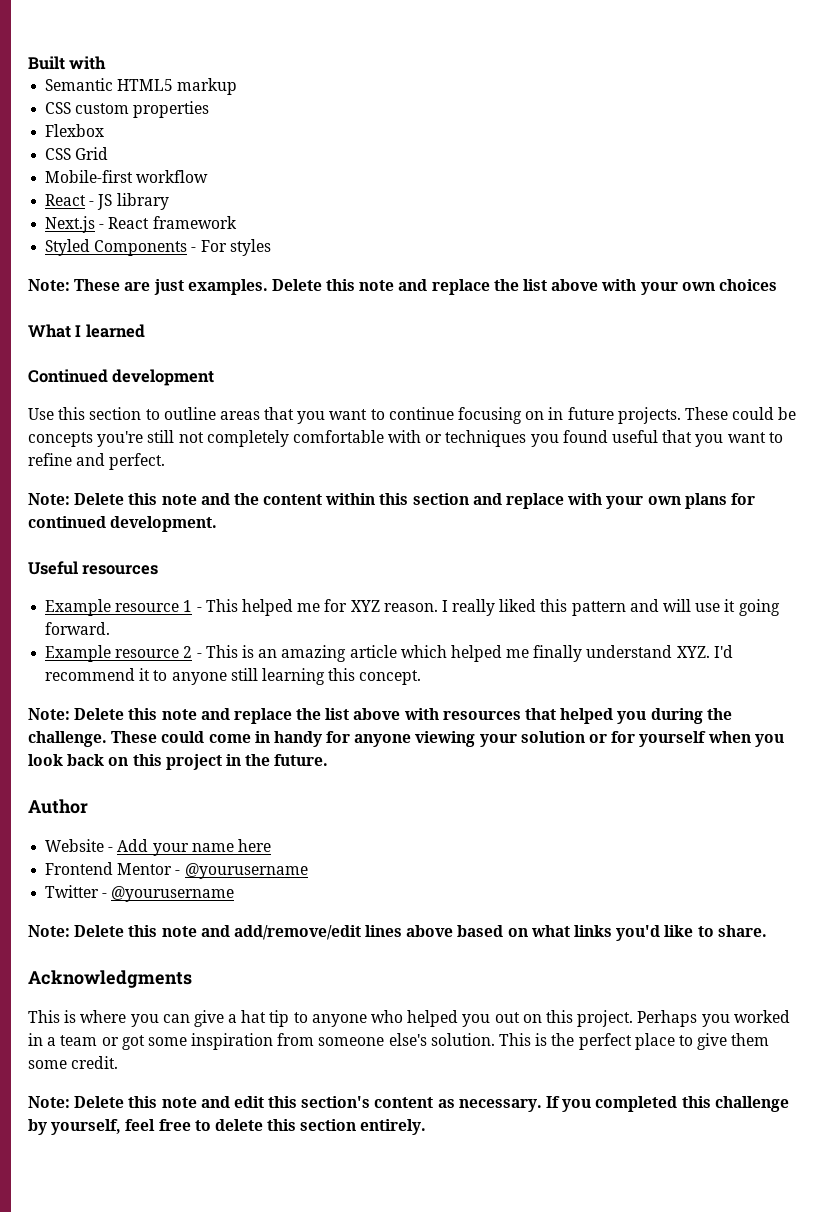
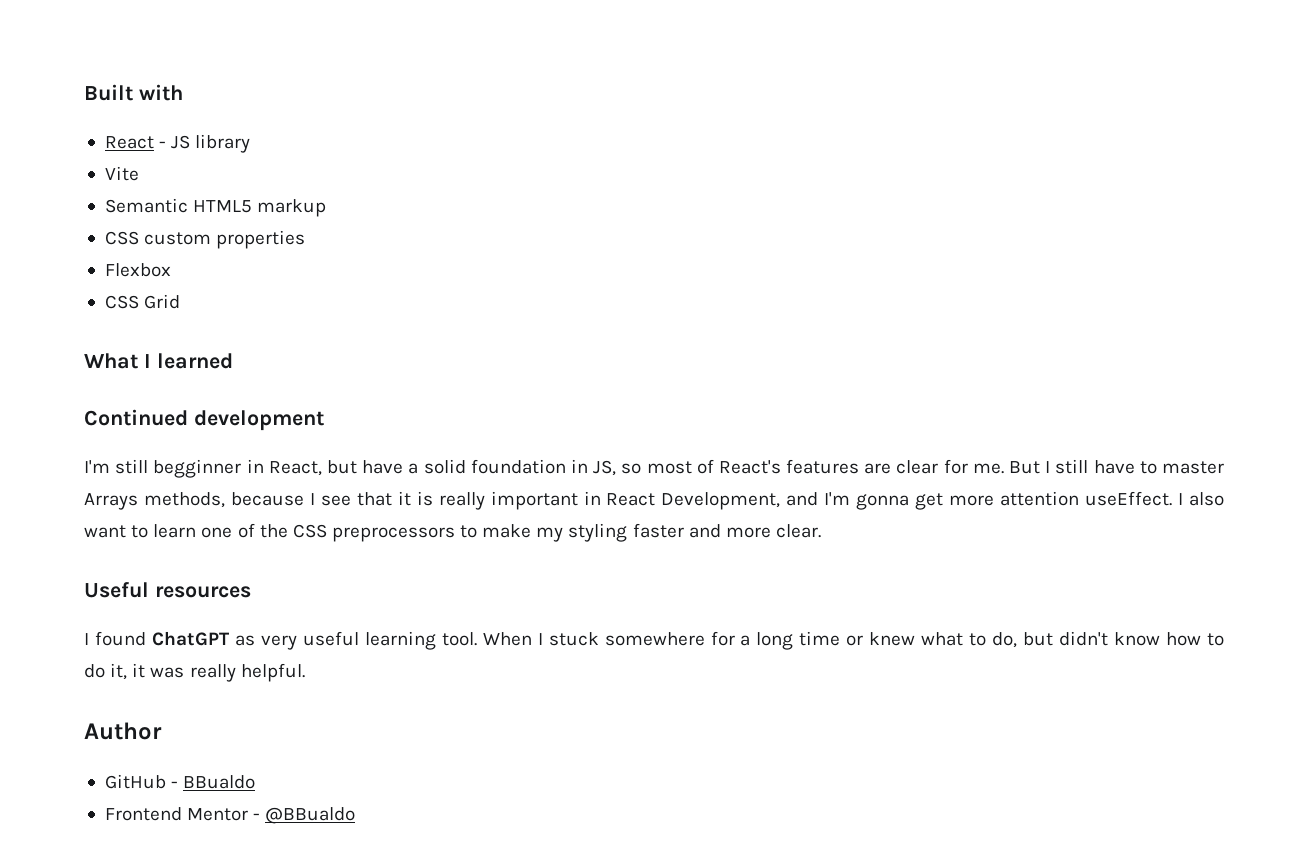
(107, 63) none -> [104,134,251,153] [104,166,139,181] // React - JS library // Vite
[45,170,209,183] [45,193,169,210] [45,216,237,233] [45,239,271,256] [28,279,777,295] // Mobile-first workflow // React - JS library // Next.js - React framework // Styled Components - For styles // Note: These are just examples. Delete this note and replace the list above with your own choices -> (181, 301) none
[28,407,797,424] [28,430,783,447] [28,453,166,470] [28,493,755,509] [28,516,218,532] [28,561,159,575] [45,599,780,616] [45,622,111,635] [45,645,733,662] [45,668,422,685] [28,708,732,724] [28,731,784,747] [28,754,329,770] [28,799,88,814] [45,839,271,856] [45,862,308,879] [45,885,235,902] [28,925,767,941] [28,970,192,988] [28,1010,790,1027] [28,1033,770,1050] [28,1056,119,1069] [28,1096,789,1112] [28,1119,427,1135] Use this section to outline areas that you want to continue focusing on in future projects. These could be concepts you're still not completely comfortable with or techniques you found useful that you want to refine and perfect. // Note: Delete this note and the content within this section and replace with your own plans for continued development. // Useful resources // Example resource 1 - This helped me for XYZ reason. I really liked this pattern and will use it going forward. // Example resource 2 - This is an amazing article which helped me finally understand XYZ. I'd recommend it to anyone still learning this concept. // Note: Delete this note and replace the list above with resources that helped you during the challenge. These could come in handy for anyone viewing your solution or for yourself when you look back on this project in the future. // Author // Website - Add your name here // Frontend Mentor - @yourusername // Twitter - @yourusername // Note: Delete this note and add/remove/edit lines above based on what links you'd like to share. // Acknowledgments // This is where you can give a hat tip to anyone who helped you out on this project. Perhaps you worked in a team or got some inspiration from someone else's solution. This is the perfect place to give them some credit. // Note: Delete this note and edit this section's content as necessary. If you completed this challenge by yourself, feel free to delete this section entirely. -> [84,459,1225,478] [84,491,1225,510] [84,523,821,542] [84,582,251,598] [84,631,1225,650] [84,663,305,682] [84,722,162,740] [104,774,256,789] [104,807,356,824] I'm still begginner in React, but have a solid foundation in JS, so most of React's features are clear for me. But I still have to master Arrays methods, because I see that it is really important in React Development, and I'm gonna get more attention useEffect. I also want to learn one of the CSS preprocessors to make my styling faster and more clear. // Useful resources // I found ChatGPT as very useful learning tool. When I stuck somewhere for a long time or knew what to do, but didn't know how to do it, it was really helpful. // Author // GitHub - BBualdo // Frontend Mentor - @BBualdo

